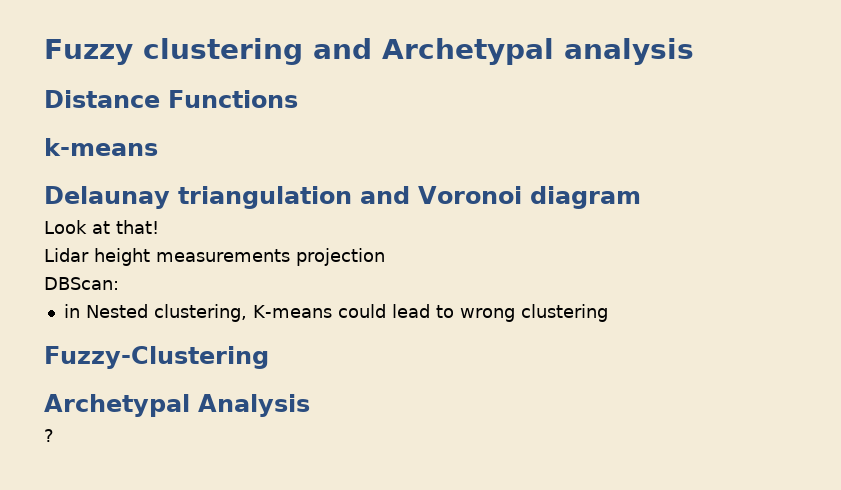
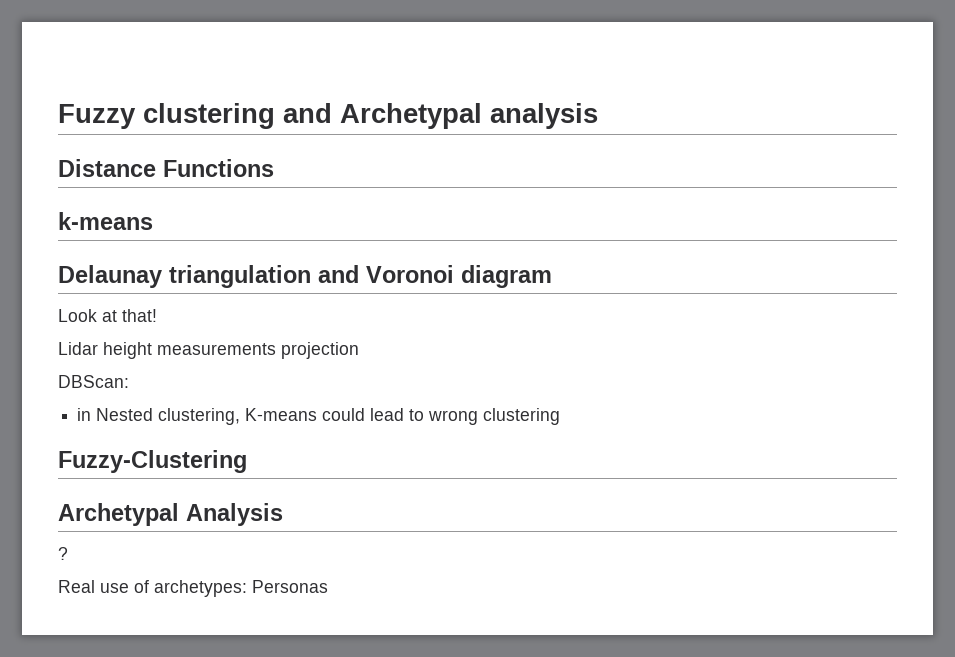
(54, 435) none -> [58,580,328,597] // Real use of archetypes: Personas

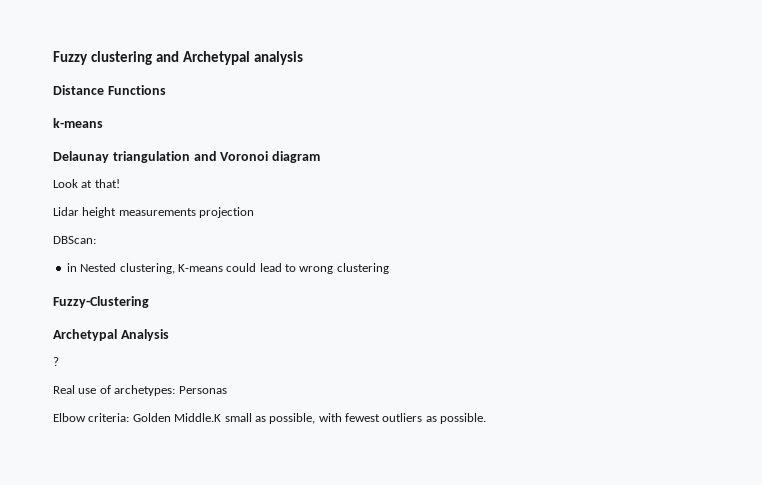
(328, 586) none -> [53,413,487,424] // Elbow criteria: Golden Middle.K small as possible, with fewest outliers as possible.

